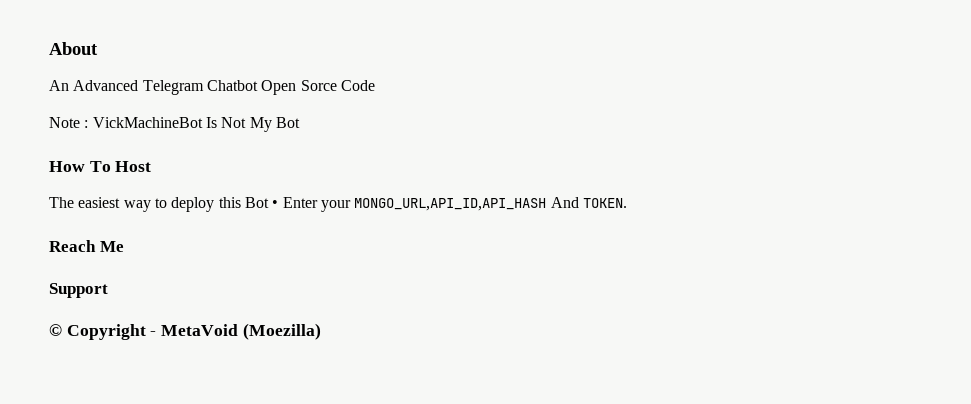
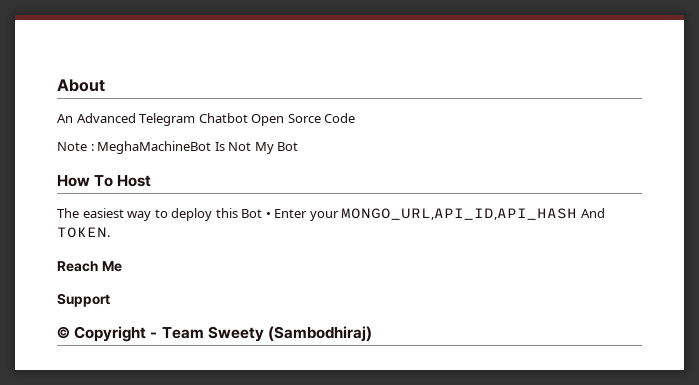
[92,117,203,128] VickMachineBot -> [97,141,212,154] MeghaMachineBot
[161,323,321,340] MetaVoid (Moezilla) -> [161,326,372,342] Team Sweety (Sambodhiraj)

